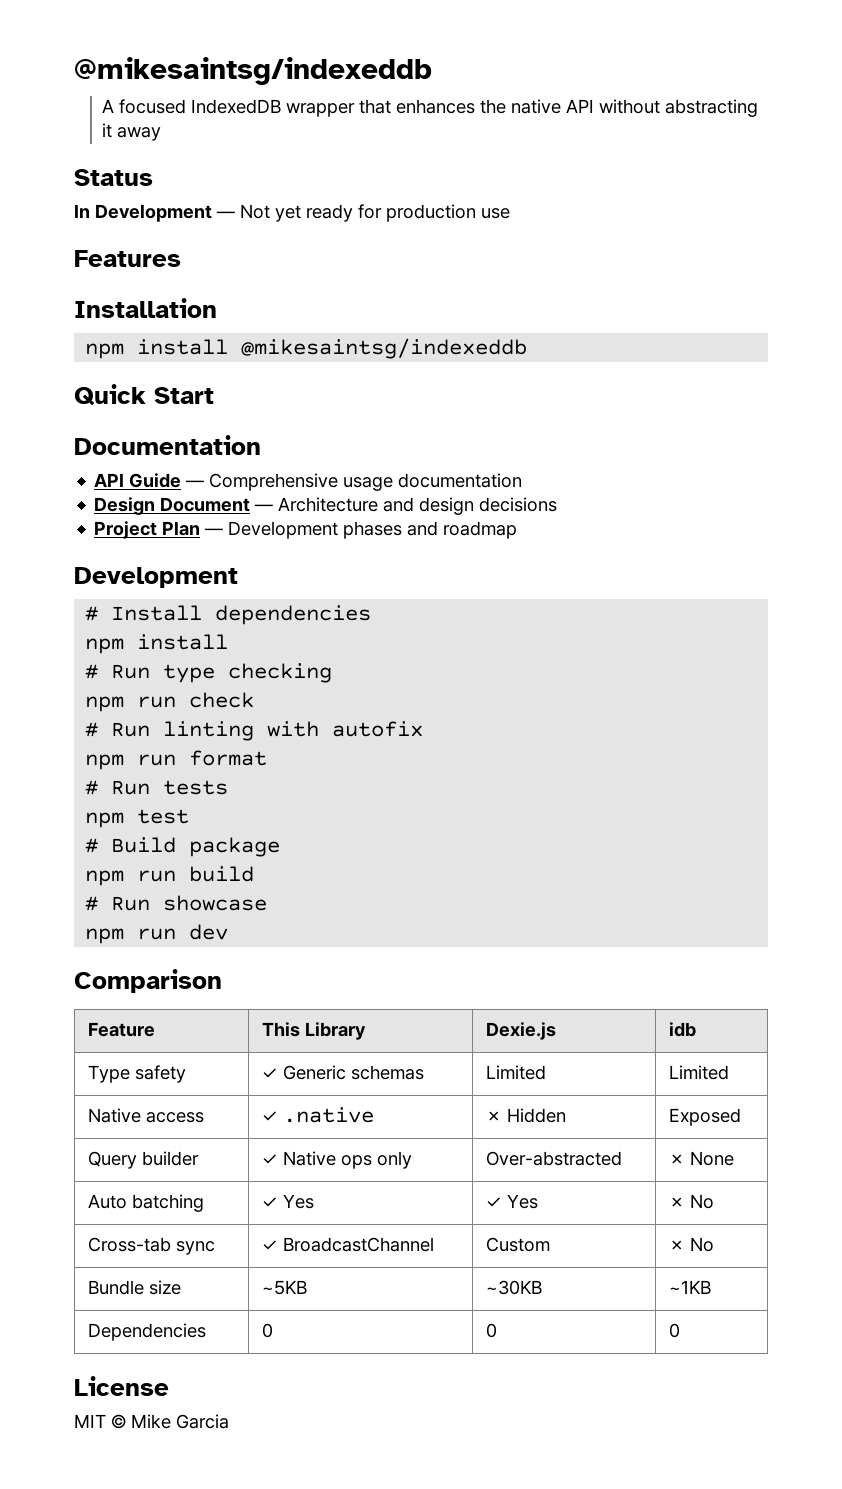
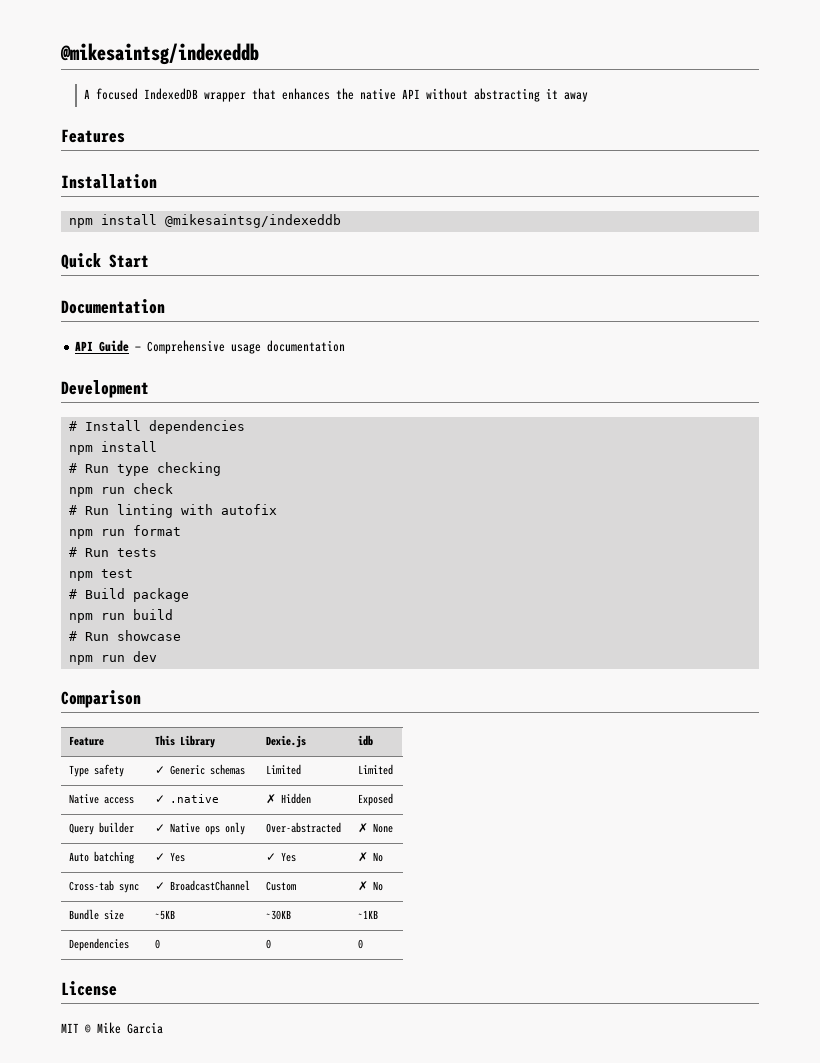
[74,169,153,186] [74,204,510,222] // Status // In Development — Not yet ready for production use -> (588, 97) none
[94,497,558,515] [94,521,518,539] // Design Document — Architecture and design decisions // Project Plan — Development phases and roadmap -> (346, 346) none

